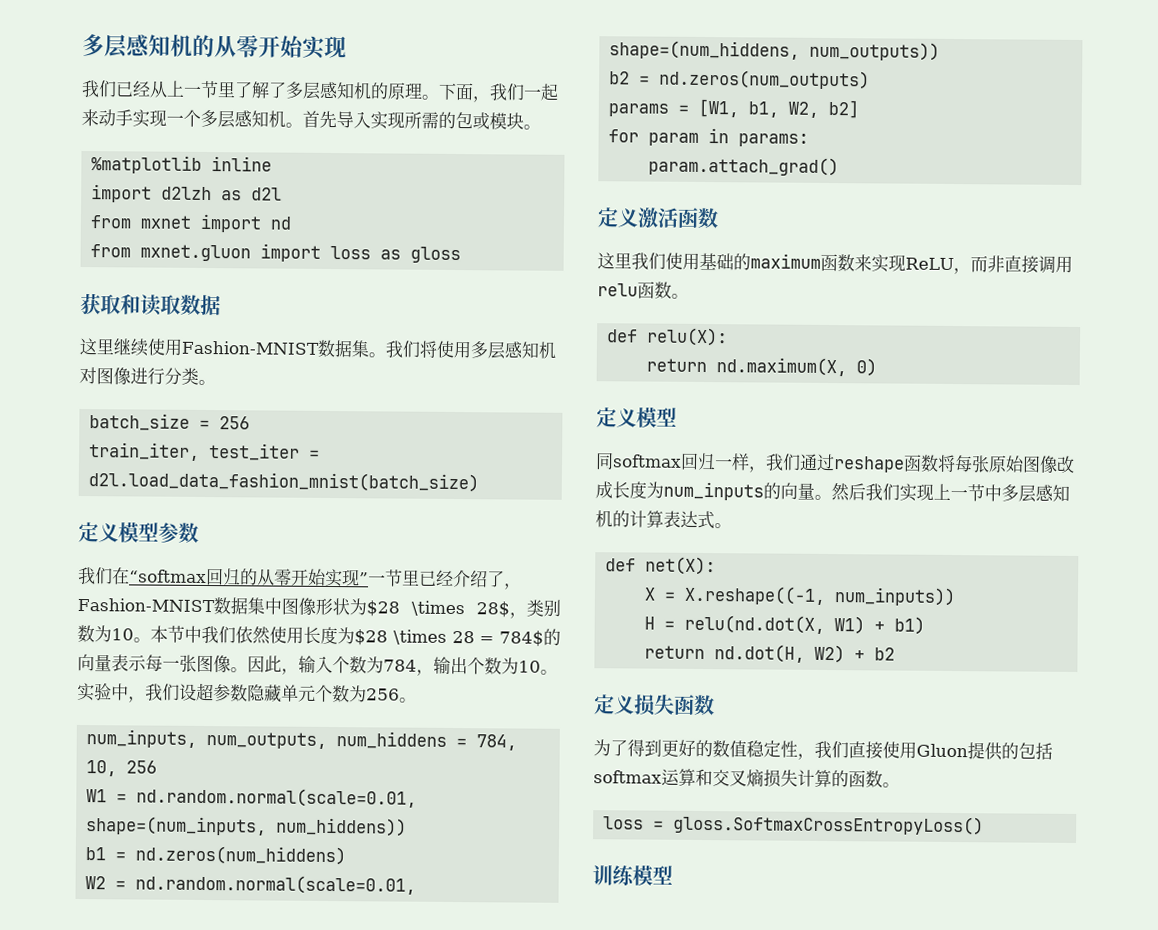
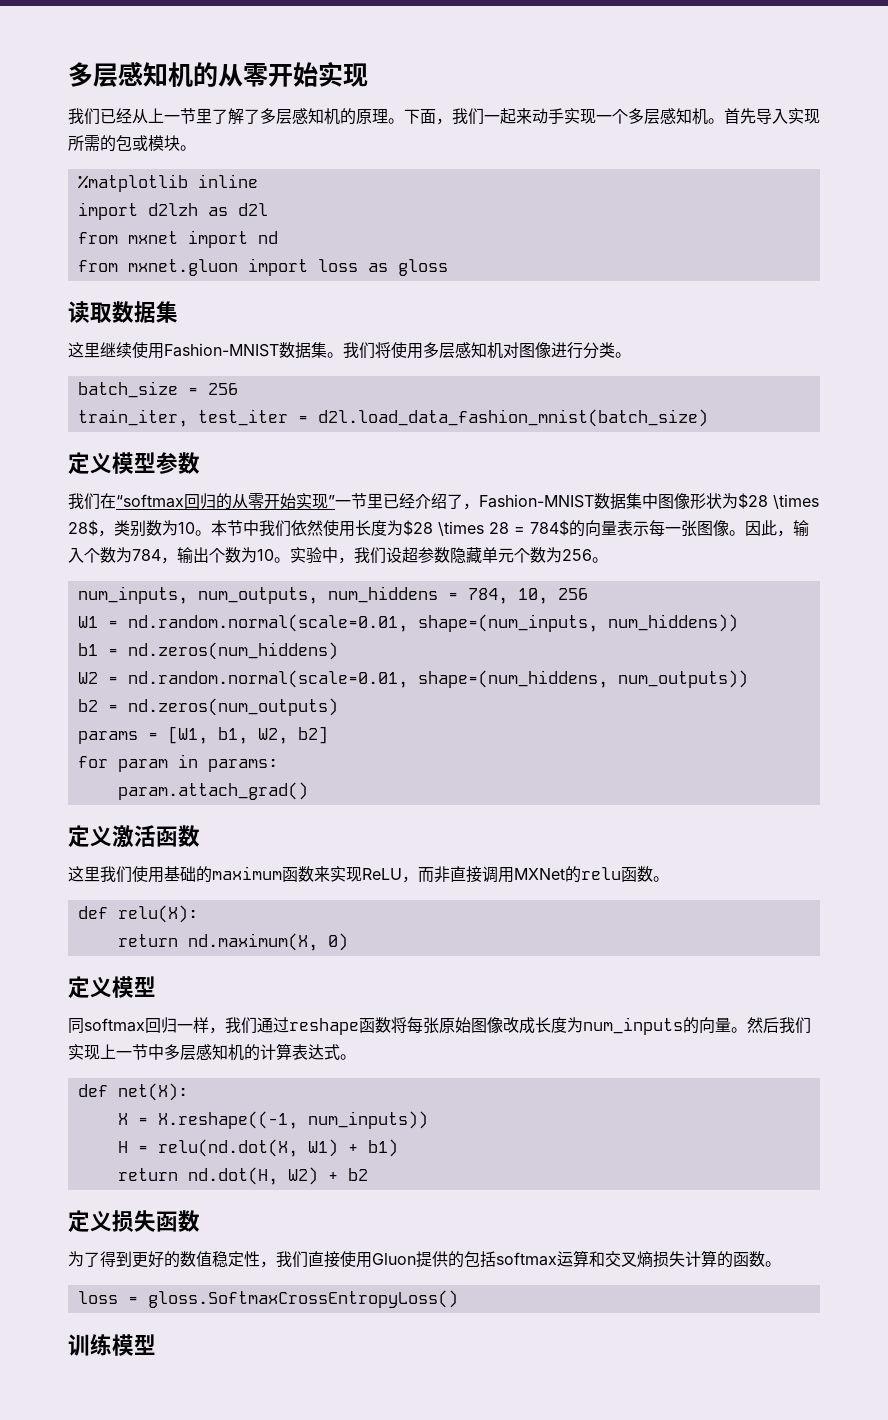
[80,292,141,315] 获取和 -> (448, 267) none
(221, 305) none -> [156,301,178,323] 集
(1073, 264) none -> [514,866,581,883] MXNet的

